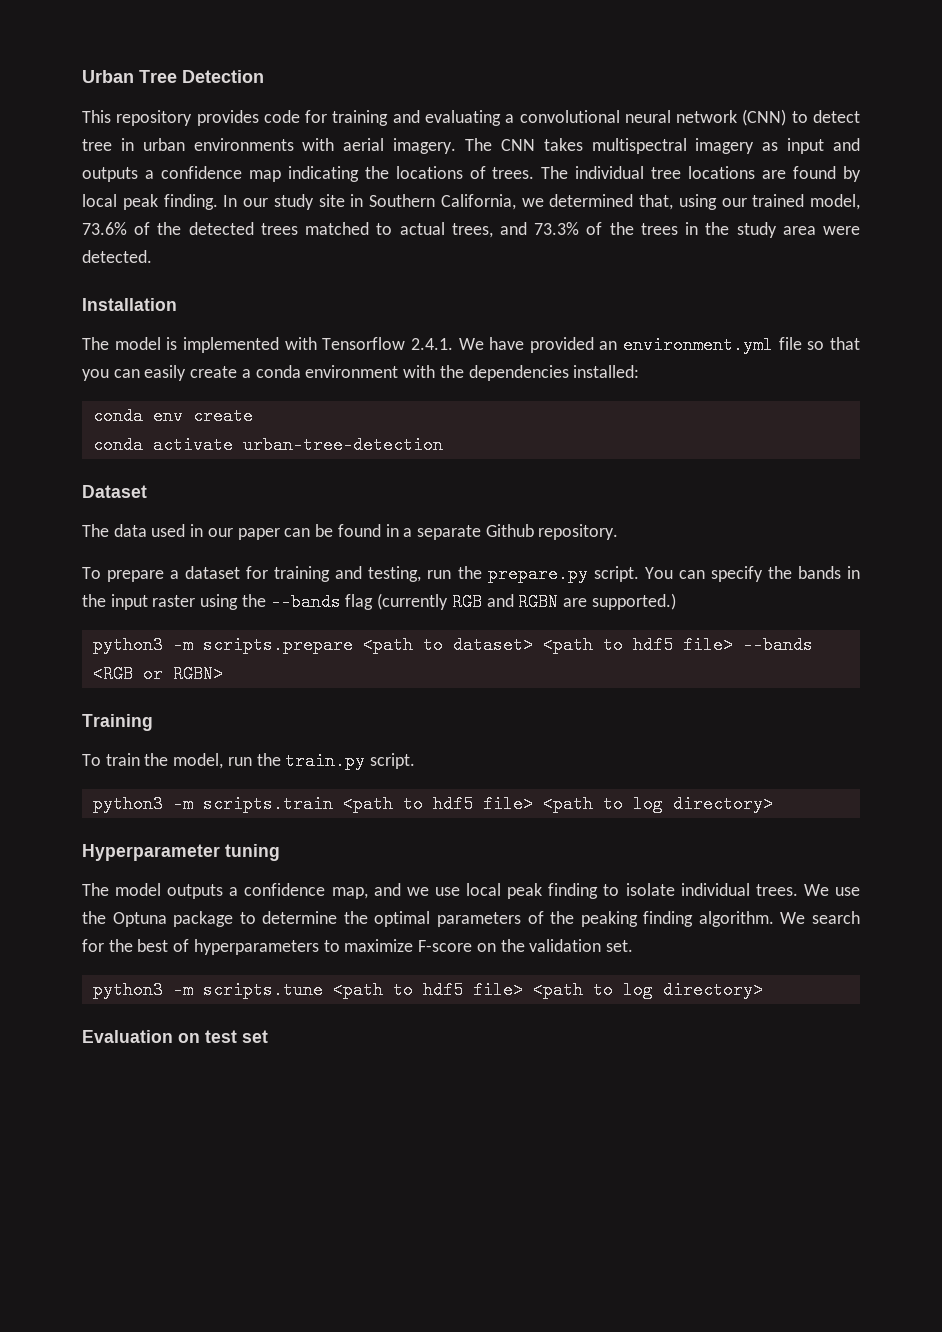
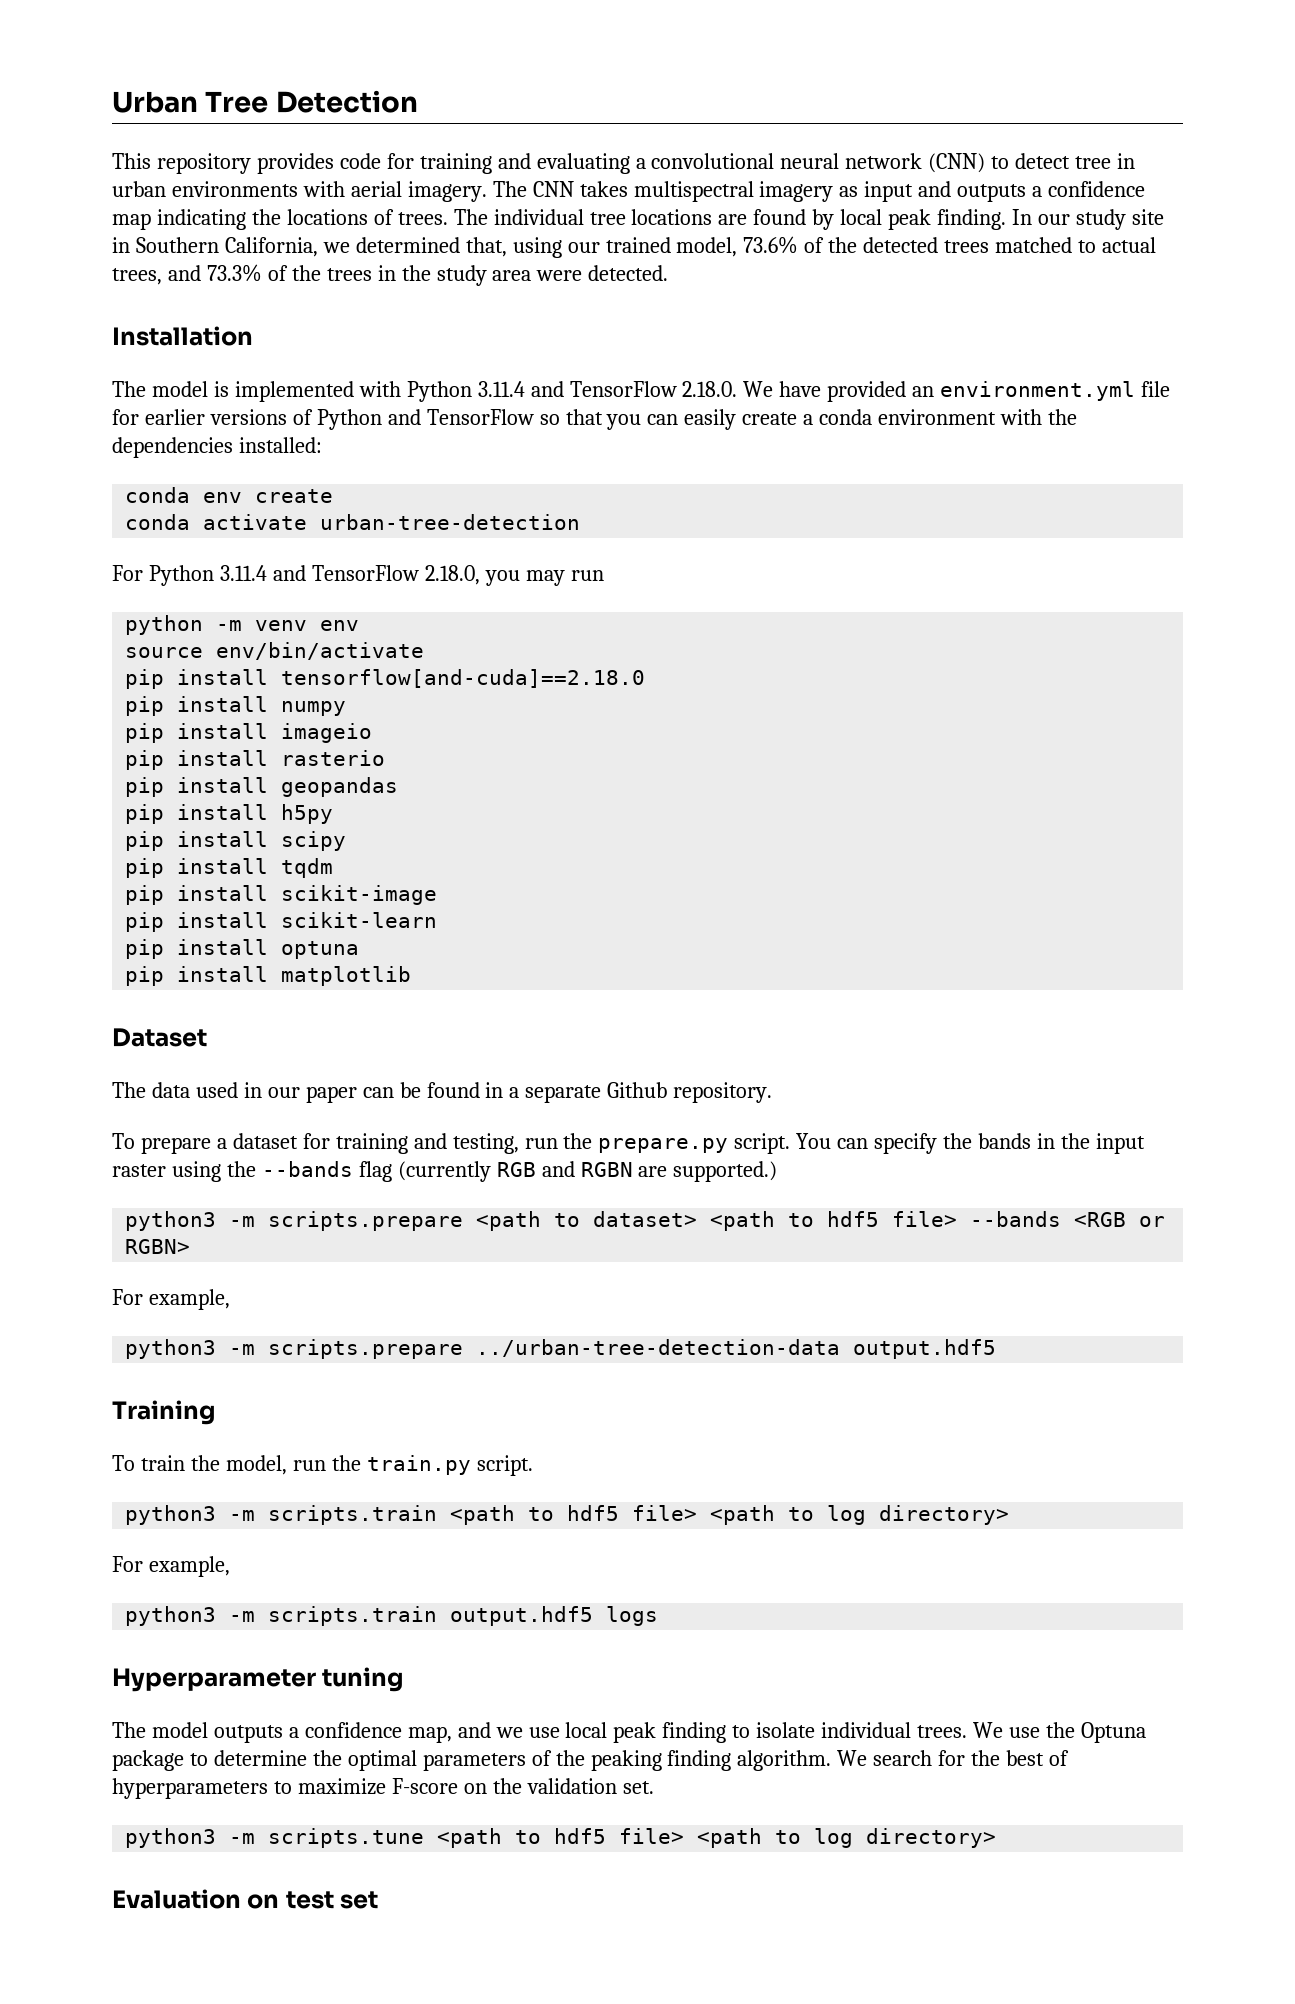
[322,337,453,350] Tensorflow 2.4.1. -> [406,381,738,402] Python 3.11.4 and TensorFlow 2.18.0.
(802, 343) none -> [112,409,534,430] for earlier versions of Python and TensorFlow
(443, 445) none -> [112,565,604,586] [125,615,360,635] [125,642,425,660] [125,669,646,689] [125,696,347,716] [125,723,373,743] [125,750,386,770] [125,777,399,797] [125,804,334,824] [125,831,347,851] [125,858,334,878] [125,885,438,905] [125,912,438,932] [125,939,360,959] [125,966,412,986] // For Python 3.11.4 and TensorFlow 2.18.0, you may run // python -m venv env // source env/bin/activate // pip install tensorflow[and-cuda]==2.18.0 // pip install numpy // pip install imageio // pip install rasterio // pip install geopandas // pip install h5py // pip install scipy // pip install tqdm // pip install scikit-image // pip install scikit-learn // pip install optuna // pip install matplotlib
(223, 674) none -> [112,1289,230,1310] [125,1339,997,1359] // For example, // python3 -m scripts.prepare ../urban-tree-detection-data output.hdf5
(773, 804) none -> [112,1556,230,1577] [125,1606,659,1626] // For example, // python3 -m scripts.train output.hdf5 logs

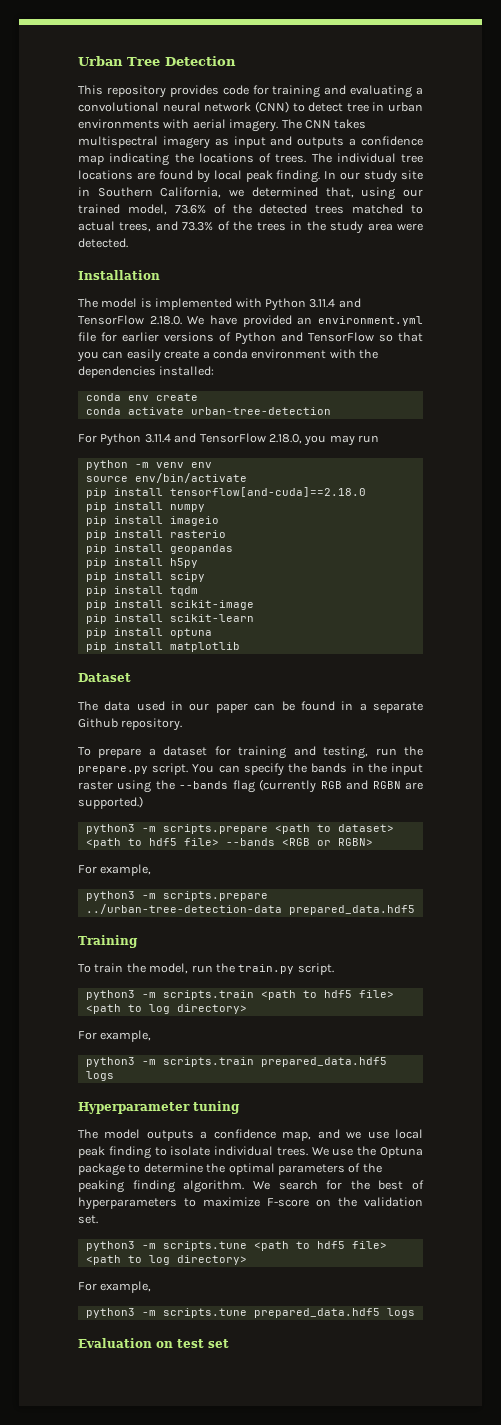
[853,1339,997,1359] output.hdf5 -> [288,905,415,915] prepared_data.hdf5
[450,1606,594,1626] output.hdf5 -> [260,1057,387,1067] prepared_data.hdf5
(997, 1838) none -> [78,1281,152,1293] [85,1308,415,1318] // For example, // python3 -m scripts.tune prepared_data.hdf5 logs

